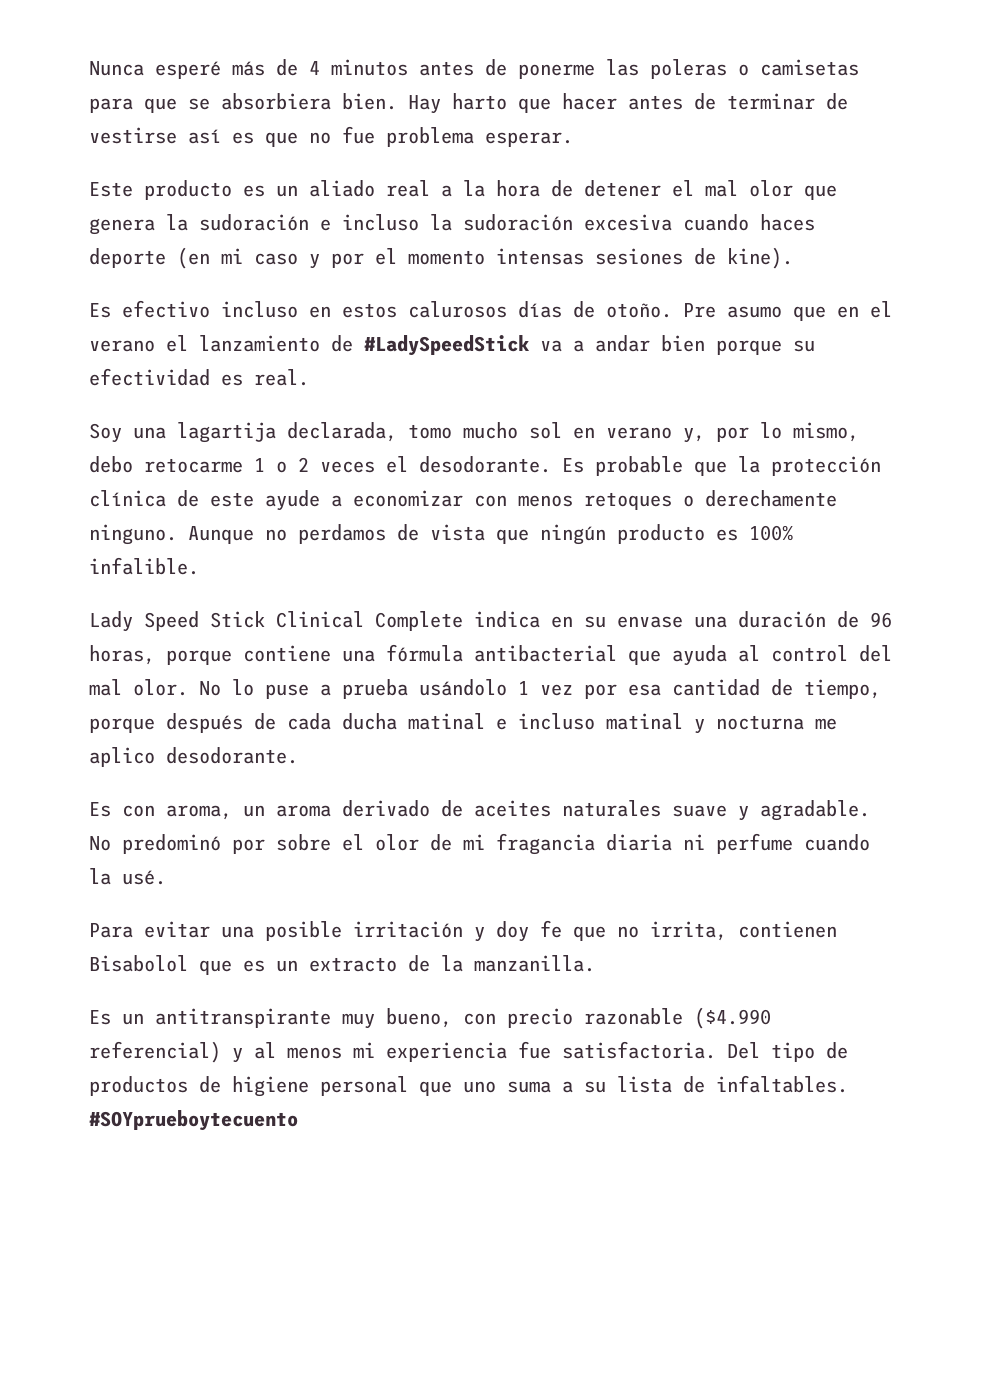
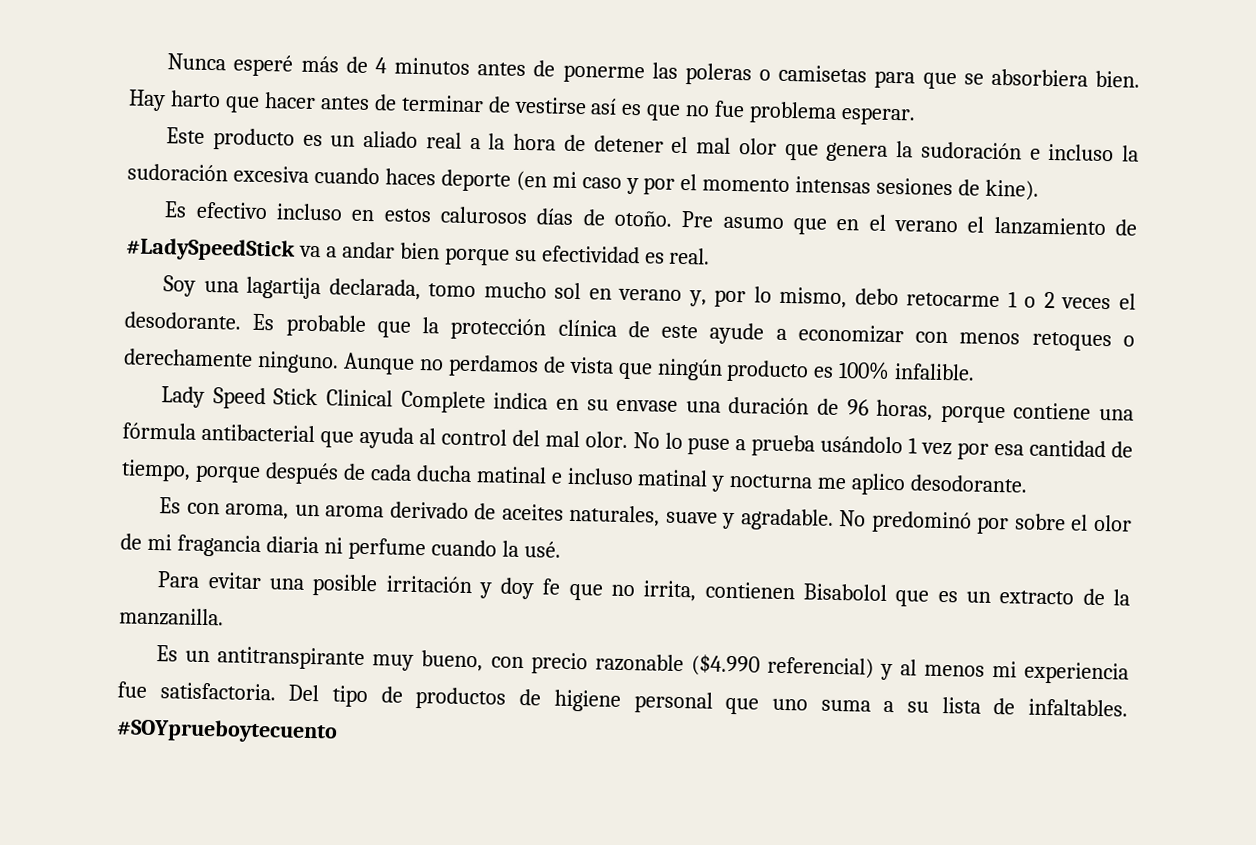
[562,800,661,817] naturales -> [569,504,661,527] naturales,

